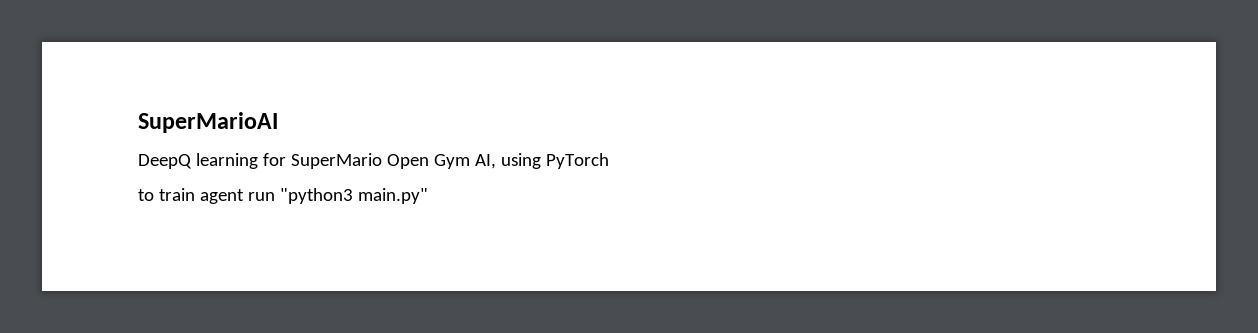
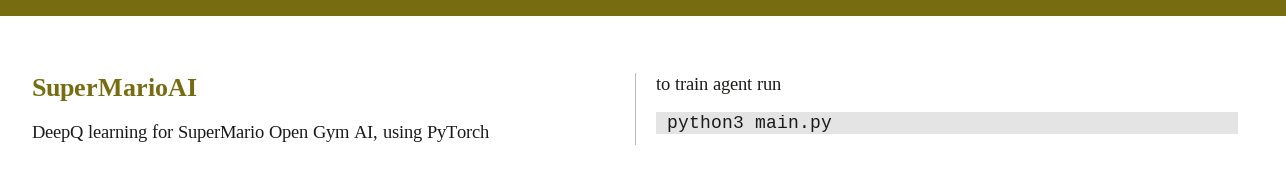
[279,188,428,204] "python3 main.py" -> [667,115,833,132] // python3 main.py

